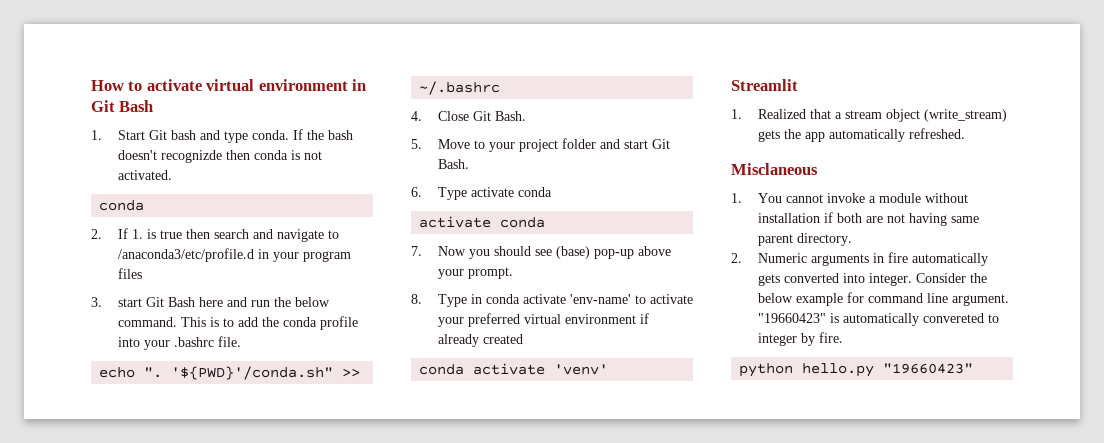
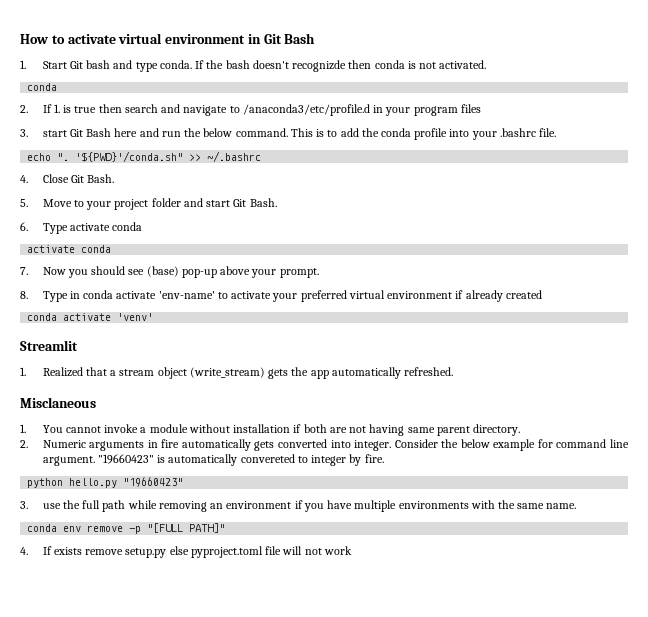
(974, 368) none -> [20,500,577,512] [27,523,226,534] [20,546,352,558] // 3. use the full path while removing an environment if you have multiple environments with the same name. // conda env remove -p "[FULL PATH]" // 4. If exists remove setup.py else pyproject.toml file will not work

